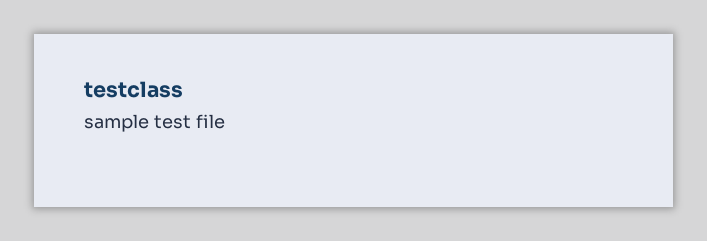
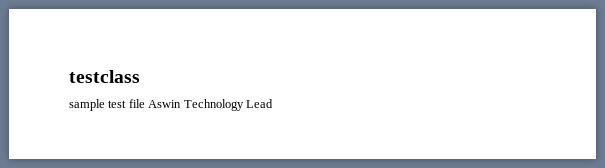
(225, 121) none -> [148,99,273,111] Aswin Technology Lead

